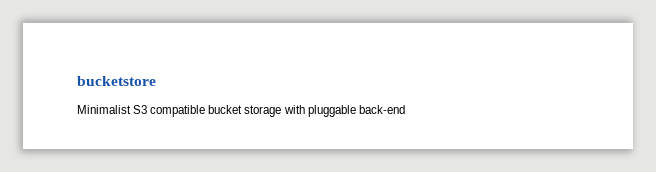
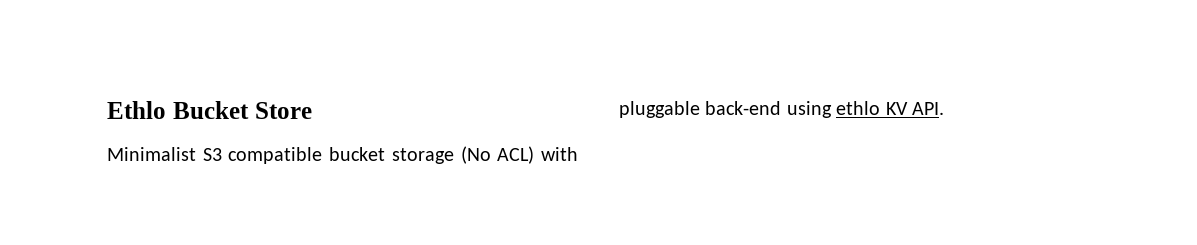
[77,76,156,86] bucketstore -> [107,101,312,119] Ethlo Bucket Store
(282, 111) none -> [460,146,535,164] (No ACL)
(405, 109) none -> [786,101,944,118] using ethlo KV API.

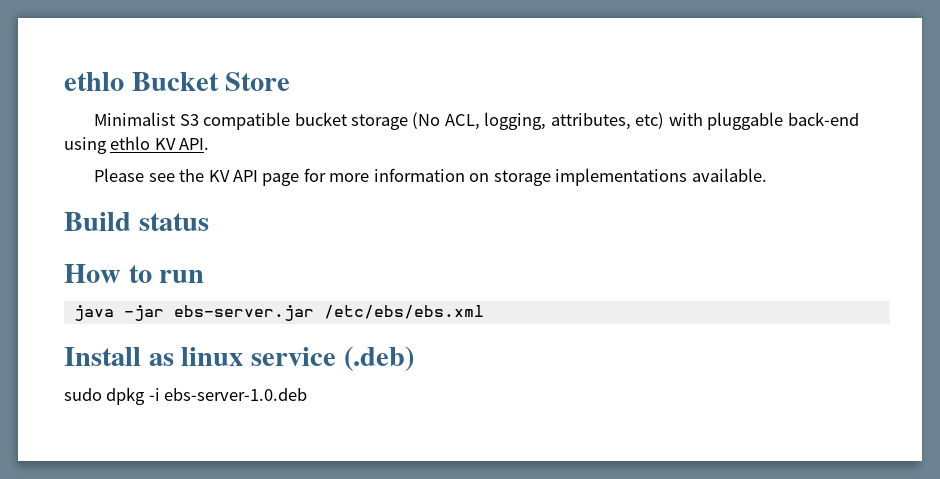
[107,101,166,119] Ethlo -> [64,72,124,91] ethlo
[497,146,535,164] ACL) -> [444,112,665,130] ACL, logging, attributes, etc)
(944, 108) none -> [94,168,767,186] [64,212,209,231] [64,264,205,283] [73,305,484,321] [64,346,414,371] [64,387,308,405] // Please see the KV API page for more information on storage implementations available. // Build status // How to run // java -jar ebs-server.jar /etc/ebs/ebs.xml // Install as linux service (.deb) // sudo dpkg -i ebs-server-1.0.deb

